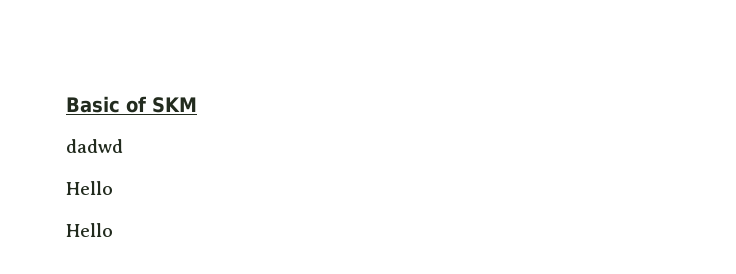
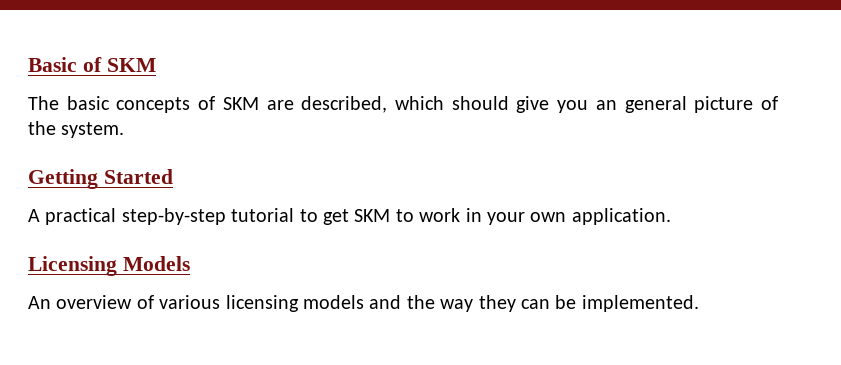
[66,139,123,153] [66,181,113,195] [66,223,113,237] dadwd // Hello // Hello -> [28,96,778,113] [28,121,125,138] [28,169,173,189] [28,208,671,225] [28,256,190,276] [28,295,699,312] The basic concepts of SKM are described, which should give you an general picture of the system. // Getting Started // A practical step-by-step tutorial to get SKM to work in your own application. // Licensing Models // An overview of various licensing models and the way they can be implemented.

